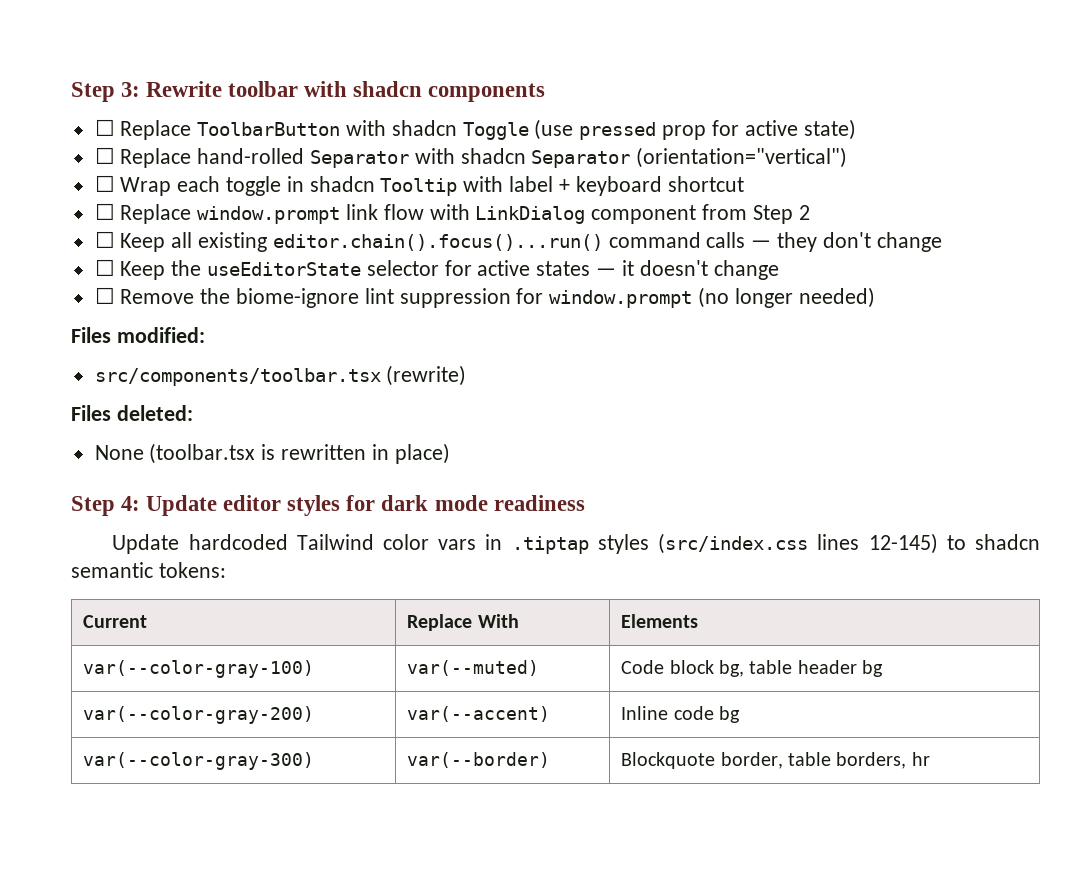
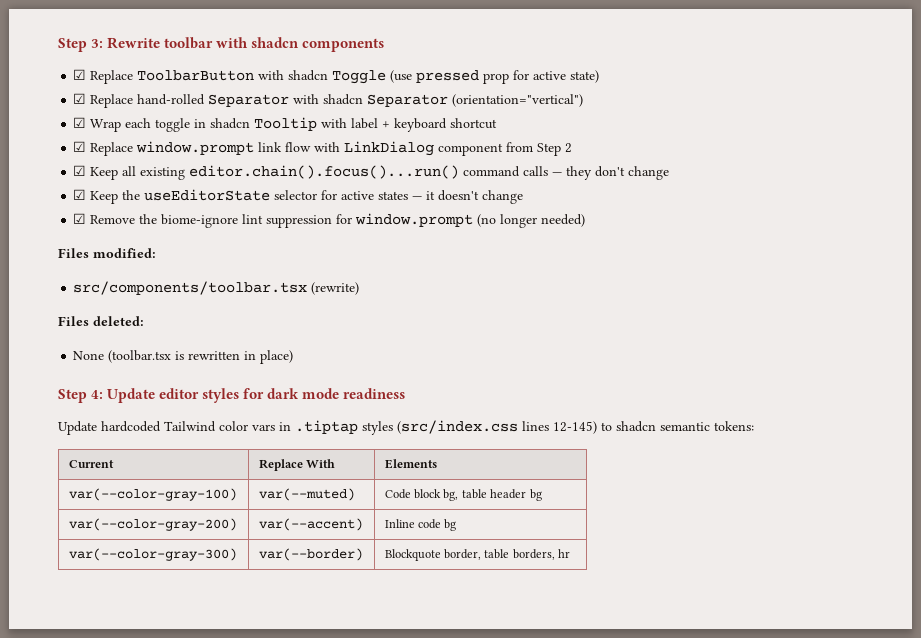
[94,119,115,136] ☐ -> [73,69,87,80] ☑
[94,147,115,164] ☐ -> [73,93,87,104] ☑
[94,175,115,192] ☐ -> [73,117,87,128] ☑
[94,203,115,220] ☐ -> [73,141,87,152] ☑
[94,231,115,248] ☐ -> [73,165,87,176] ☑
[94,259,115,276] ☐ -> [73,189,87,200] ☑
[94,287,115,304] ☐ -> [73,213,87,224] ☑

